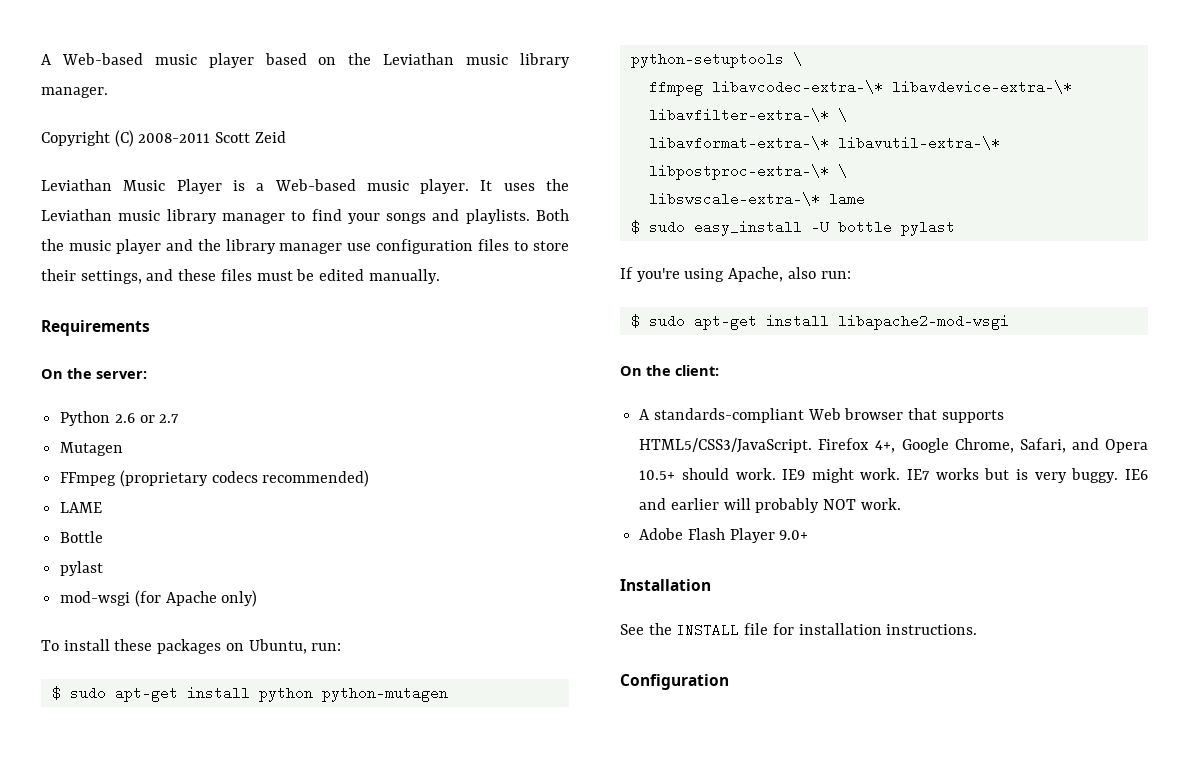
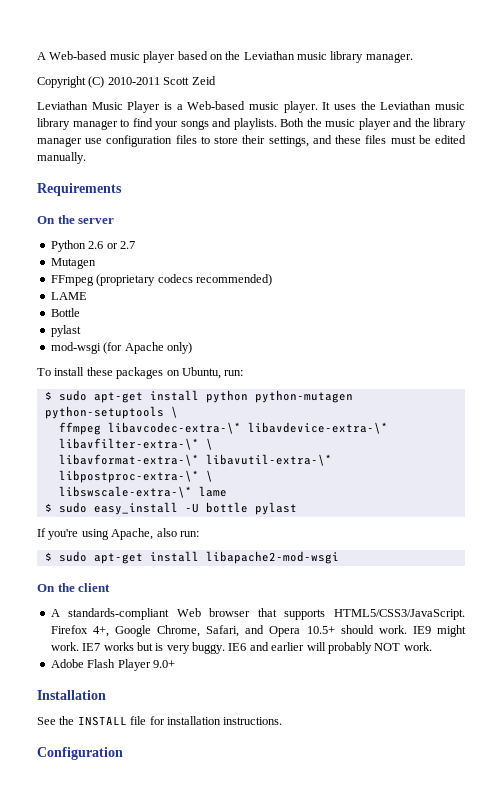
[138,133,211,143] 2008-2011 -> [107,77,160,85] 2010-2011
[96,371,147,379] server: -> [78,218,115,224] server
[675,365,719,376] client: -> [78,583,111,592] client

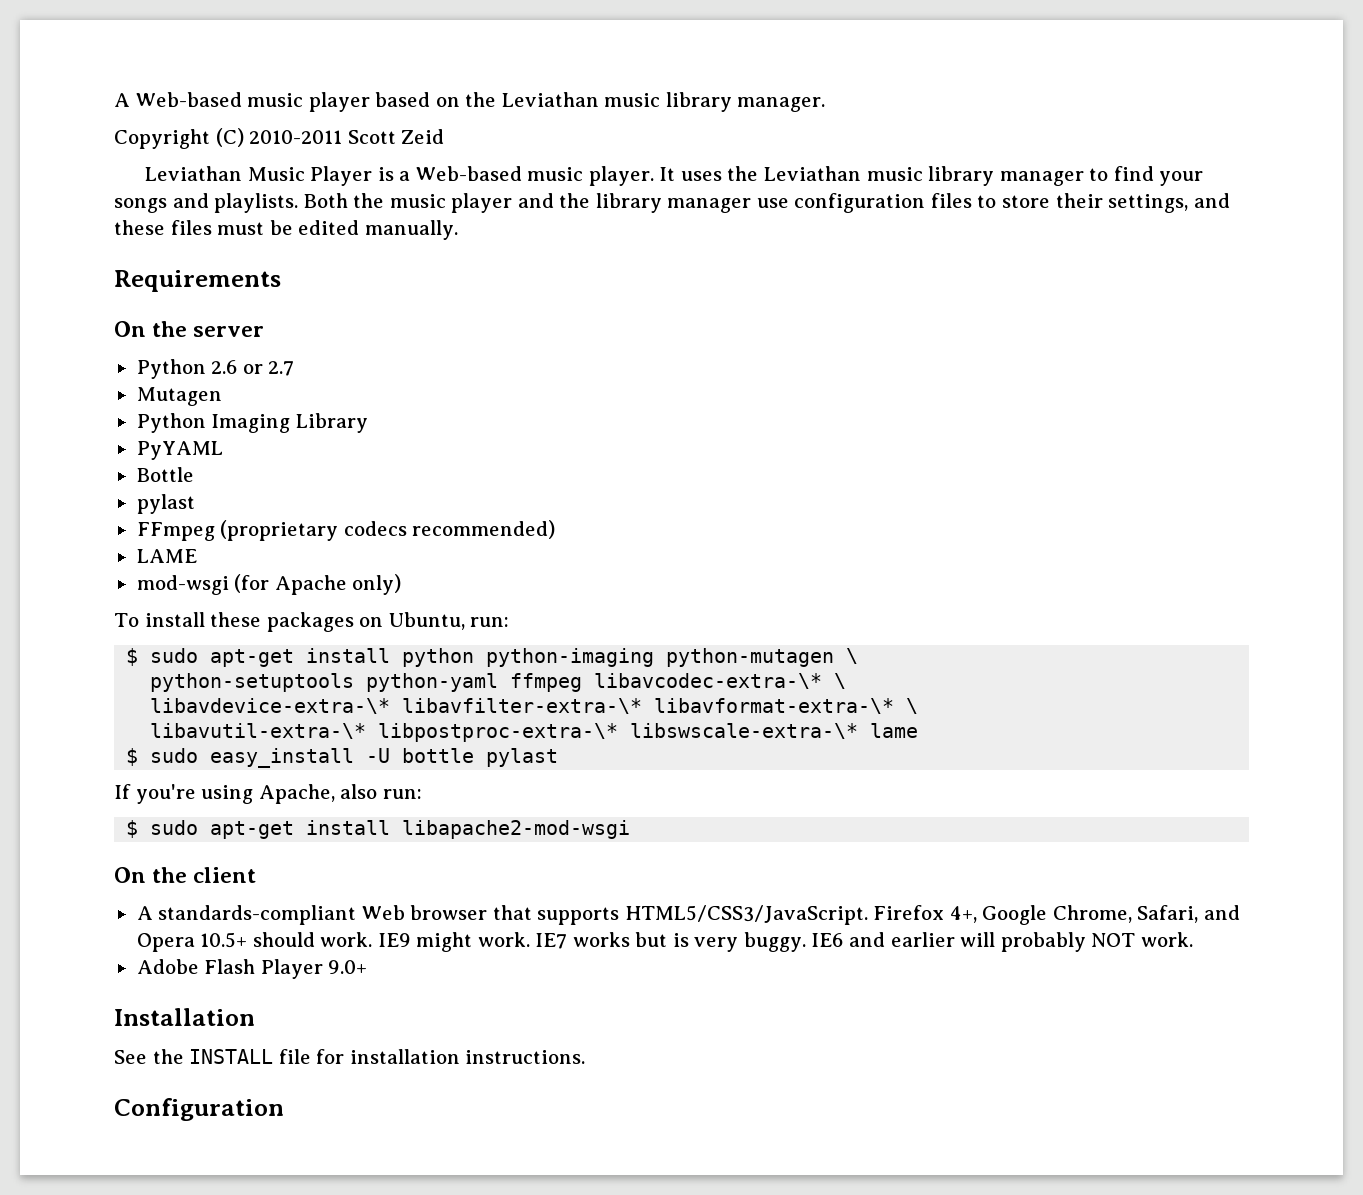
(96, 263) none -> [136,413,368,433] [136,441,223,460] [136,467,194,482] [136,494,195,514] // Python Imaging Library // PyYAML // Bottle // pylast
[50,308,80,317] [50,325,81,337] // Bottle // pylast -> (197, 556) none
[254,390,353,403] [44,406,178,419] python-mutagen python-setuptools \ // -> [486,648,859,667] [150,673,499,692] python-imaging python-mutagen \ // python-setuptools python-yaml
(241, 428) none -> [834,673,847,689] \ //
[205,438,213,450] [58,454,199,466] \ // libavformat-extra-\* -> [654,698,919,714] libavformat-extra-\* \ //
[205,470,213,482] \ // -> (619, 732) none

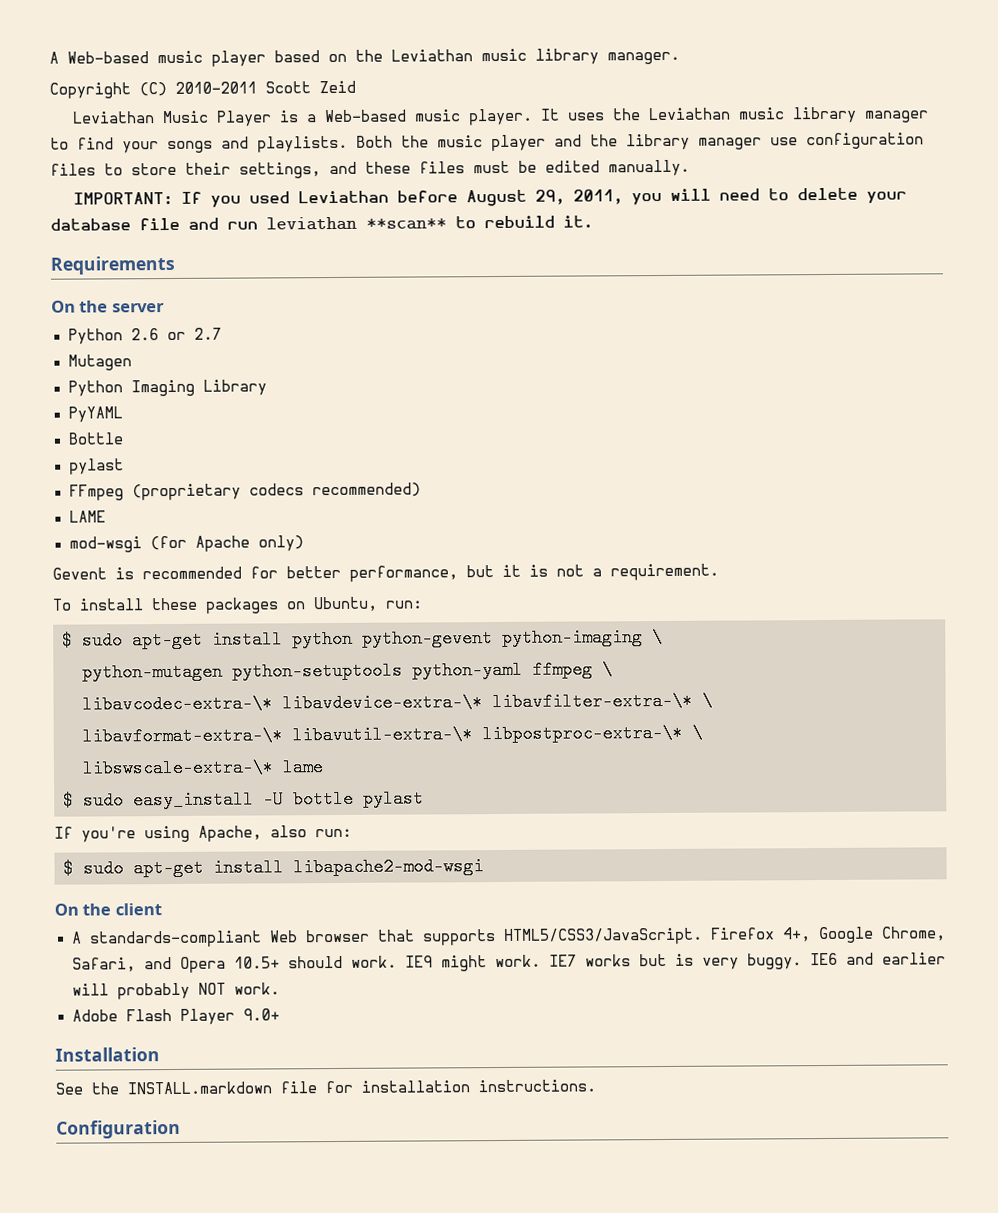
(458, 230) none -> [72,187,907,208] [50,215,593,231] // IMPORTANT: If you used Leviathan before August 29, 2011, you will need to delete your database file and run leviathan **scan** to rebuild it.
(402, 584) none -> [52,563,719,582] // Gevent is recommended for better performance, but it is not a requirement.
[486,648,859,667] python-imaging python-mutagen \ // -> [362,628,663,648] [82,662,223,682] python-gevent python-imaging \ // python-mutagen
[594,673,847,689] libavcodec-extra-\* \ // -> [602,660,613,679] [82,694,273,714] \ // libavcodec-extra-\*
[654,698,919,714] libavformat-extra-\* \ // -> [702,691,713,710] [82,726,283,746] \ // libavformat-extra-\*
(619, 732) none -> [692,723,703,742] \ //
[189,1049,274,1064] INSTALL -> [127,1081,272,1095] INSTALL.markdown

